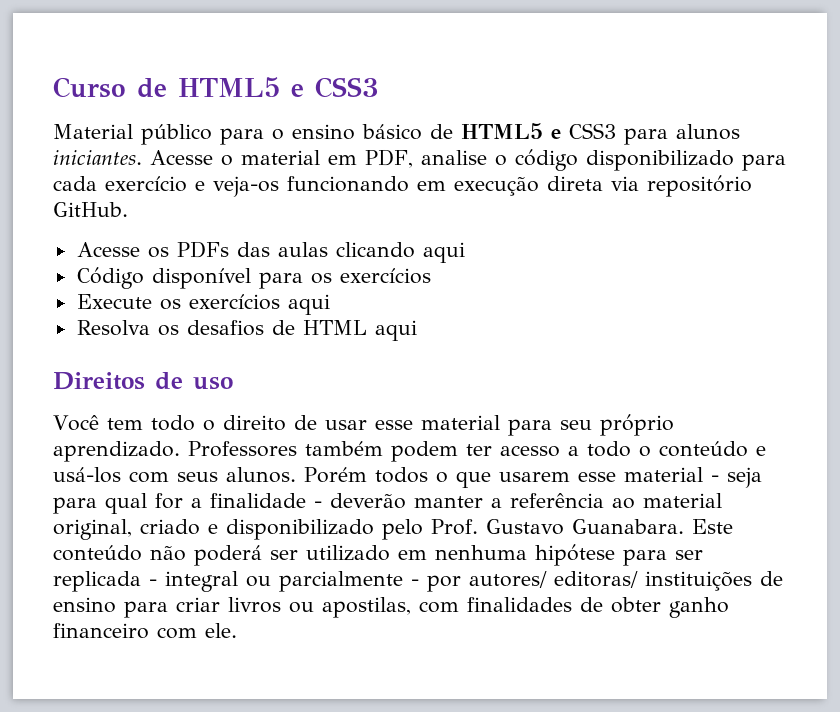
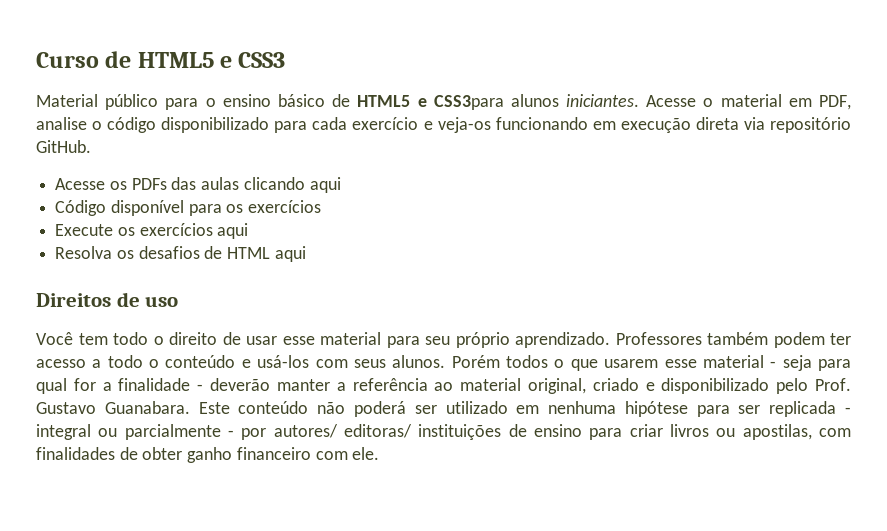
[569,123,668,145] CSS3 para -> [433,95,504,110] CSS3para

